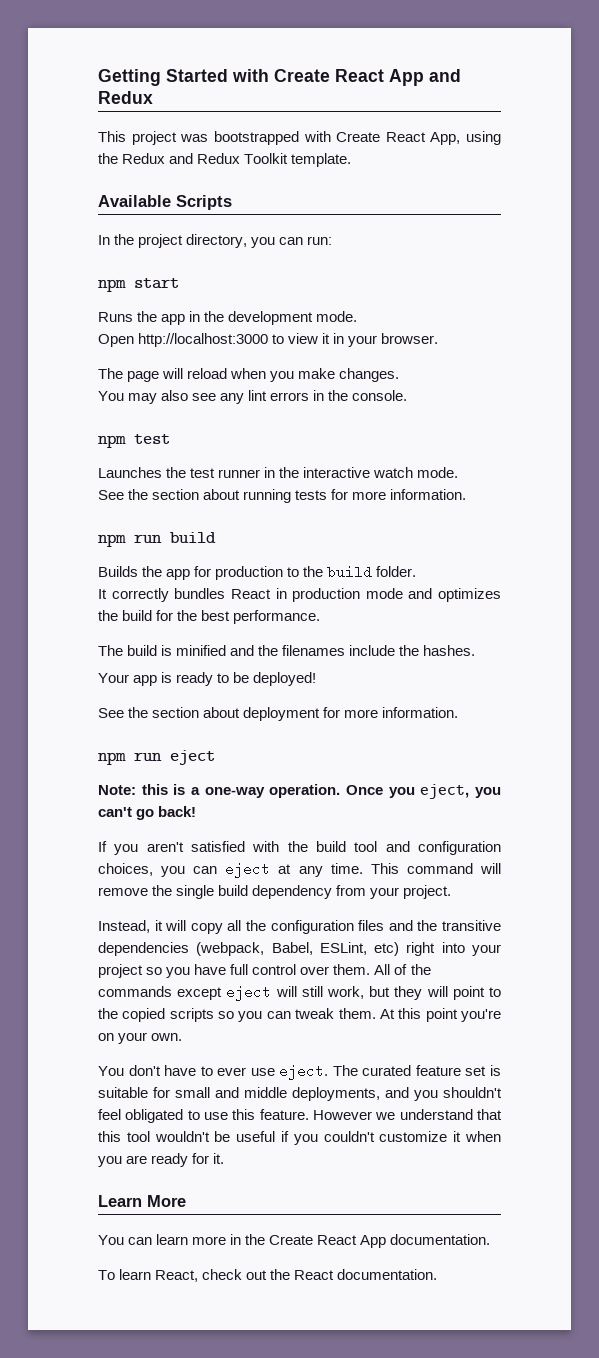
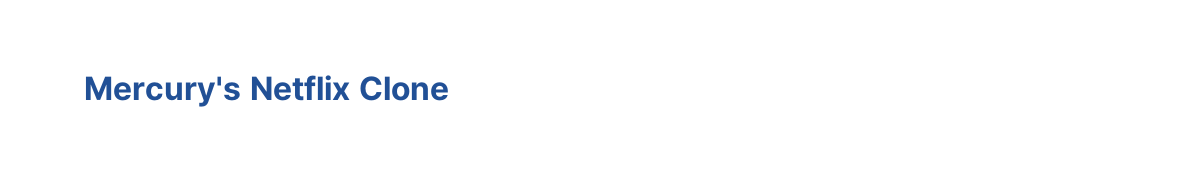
[98,69,461,86] [98,91,153,104] [98,131,501,145] [98,153,352,167] [98,195,232,210] [98,234,333,248] [98,278,179,292] [98,311,358,325] [98,333,439,347] [98,368,400,382] [98,390,408,404] [98,434,170,448] [98,467,459,478] [98,489,467,503] [98,532,216,547] [98,565,417,580] [98,588,501,602] [98,610,321,624] [98,645,476,656] [98,672,317,686] [98,707,459,721] [98,750,215,765] [98,784,502,799] [98,806,197,820] [98,841,501,855] [98,862,501,878] [98,885,452,899] [98,920,502,934] [98,942,501,956] [98,964,431,978] [98,985,501,1001] [98,1008,502,1022] [98,1032,183,1044] [98,1064,501,1080] [98,1087,502,1101] [98,1109,502,1123] [98,1131,502,1145] [98,1153,225,1167] [98,1195,186,1207] [98,1234,491,1248] [98,1269,438,1282] Getting Started with Create React App and Redux // This project was bootstrapped with Create React App, using the Redux and Redux Toolkit template. // Available Scripts // In the project directory, you can run: // npm start // Runs the app in the development mode. // Open http://localhost:3000 to view it in your browser. // The page will reload when you make changes. // You may also see any lint errors in the console. // npm test // Launches the test runner in the interactive watch mode. // See the section about running tests for more information. // npm run build // Builds the app for production to the build folder. // It correctly bundles React in production mode and optimizes the build for the best performance. // The build is minified and the filenames include the hashes. // Your app is ready to be deployed! // See the section about deployment for more information. // npm run eject // Note: this is a one-way operation. Once you eject, you can't go back! // If you aren't satisfied with the build tool and configuration choices, you can eject at any time. This command will remove the single build dependency from your project. // Instead, it will copy all the configuration files and the transitive dependencies (webpack, Babel, ESLint, etc) right into your project so you have full control over them. All of the commands except eject will still work, but they will point to the copied scripts so you can tweak them. At this point you're on your own. // You don't have to ever use eject. The curated feature set is suitable for small and middle deployments, and you shouldn't feel obligated to use this feature. However we understand that this tool wouldn't be useful if you couldn't customize it when you are ready for it. // Learn More // You can learn more in the Create React App documentation. // To learn React, check out the React documentation. -> [84,75,449,107] Mercury's Netflix Clone

